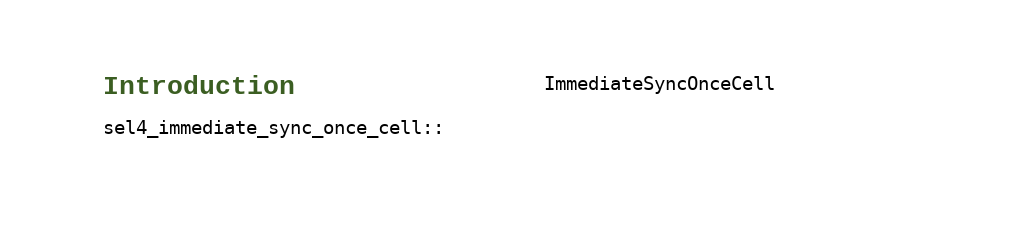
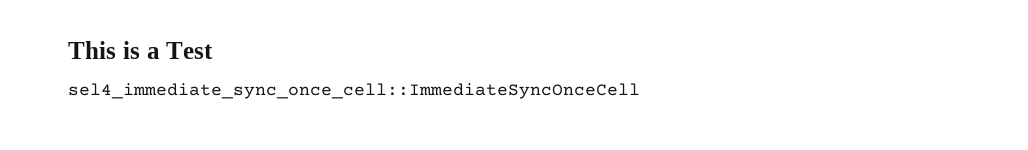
[103,75,295,94] Introduction -> [68,41,214,59] This is a Test

